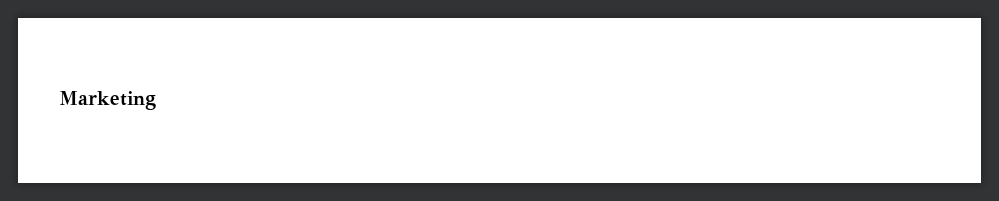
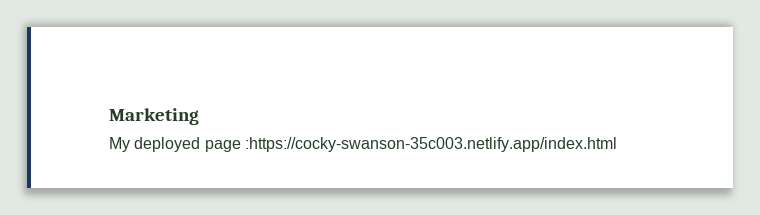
(156, 100) none -> [109,137,617,152] // My deployed page :https://cocky-swanson-35c003.netlify.app/index.html

